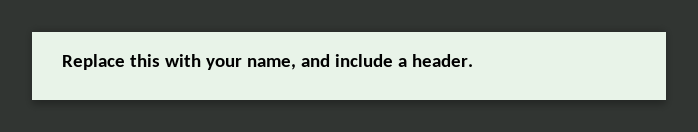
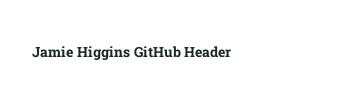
[62,54,473,70] Replace this with your name, and include a header. -> [32,46,232,60] Jamie Higgins GitHub Header

